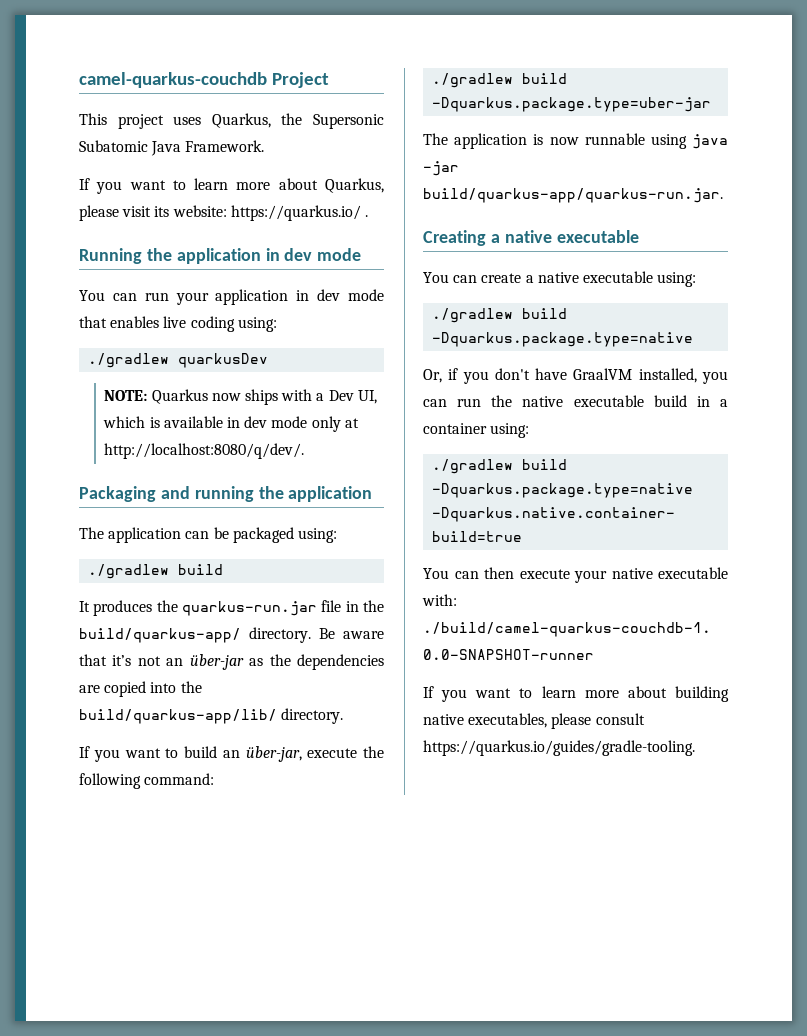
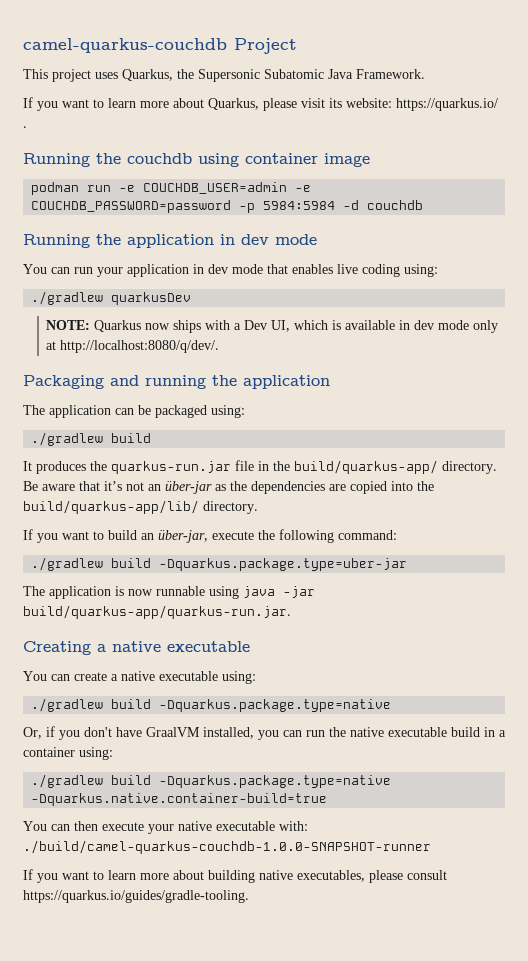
(368, 216) none -> [23,153,370,167] [31,182,312,195] [31,200,424,213] // Running the couchdb using container image // podman run -e COUCHDB_USER=admin -e COUCHDB_PASSWORD=password -p 5984:5984 -d couchdb

